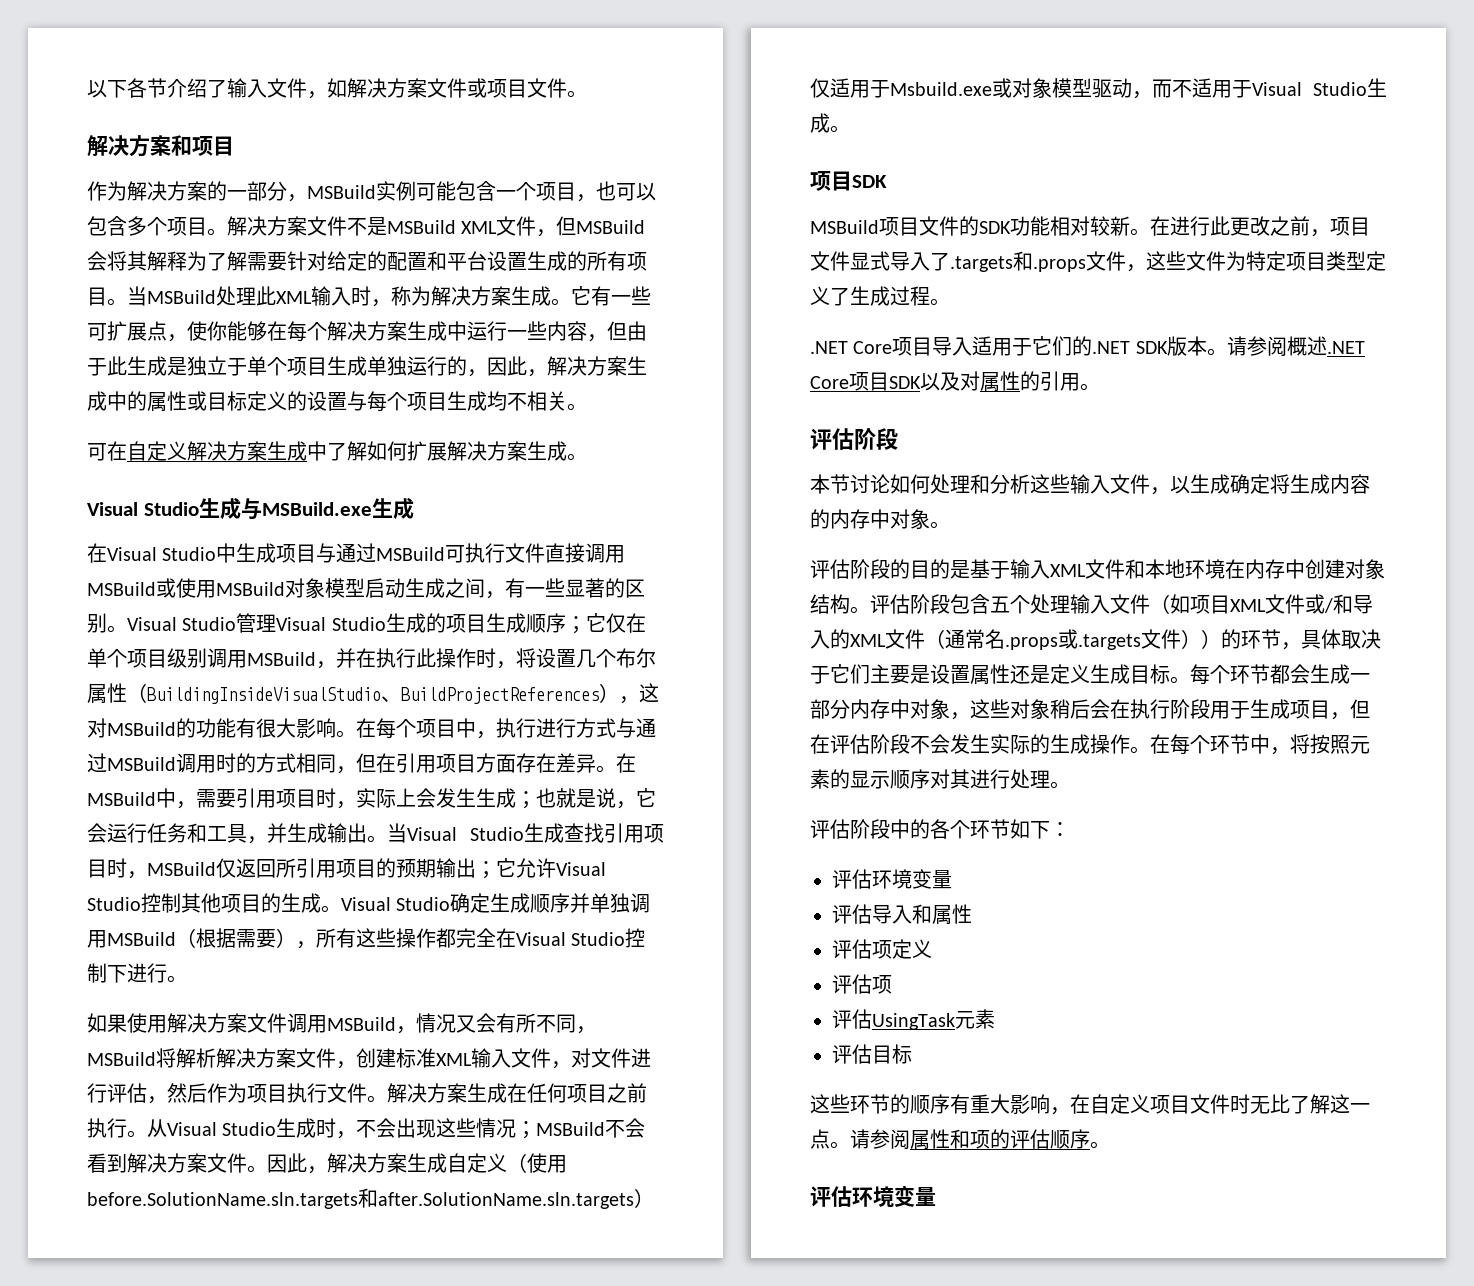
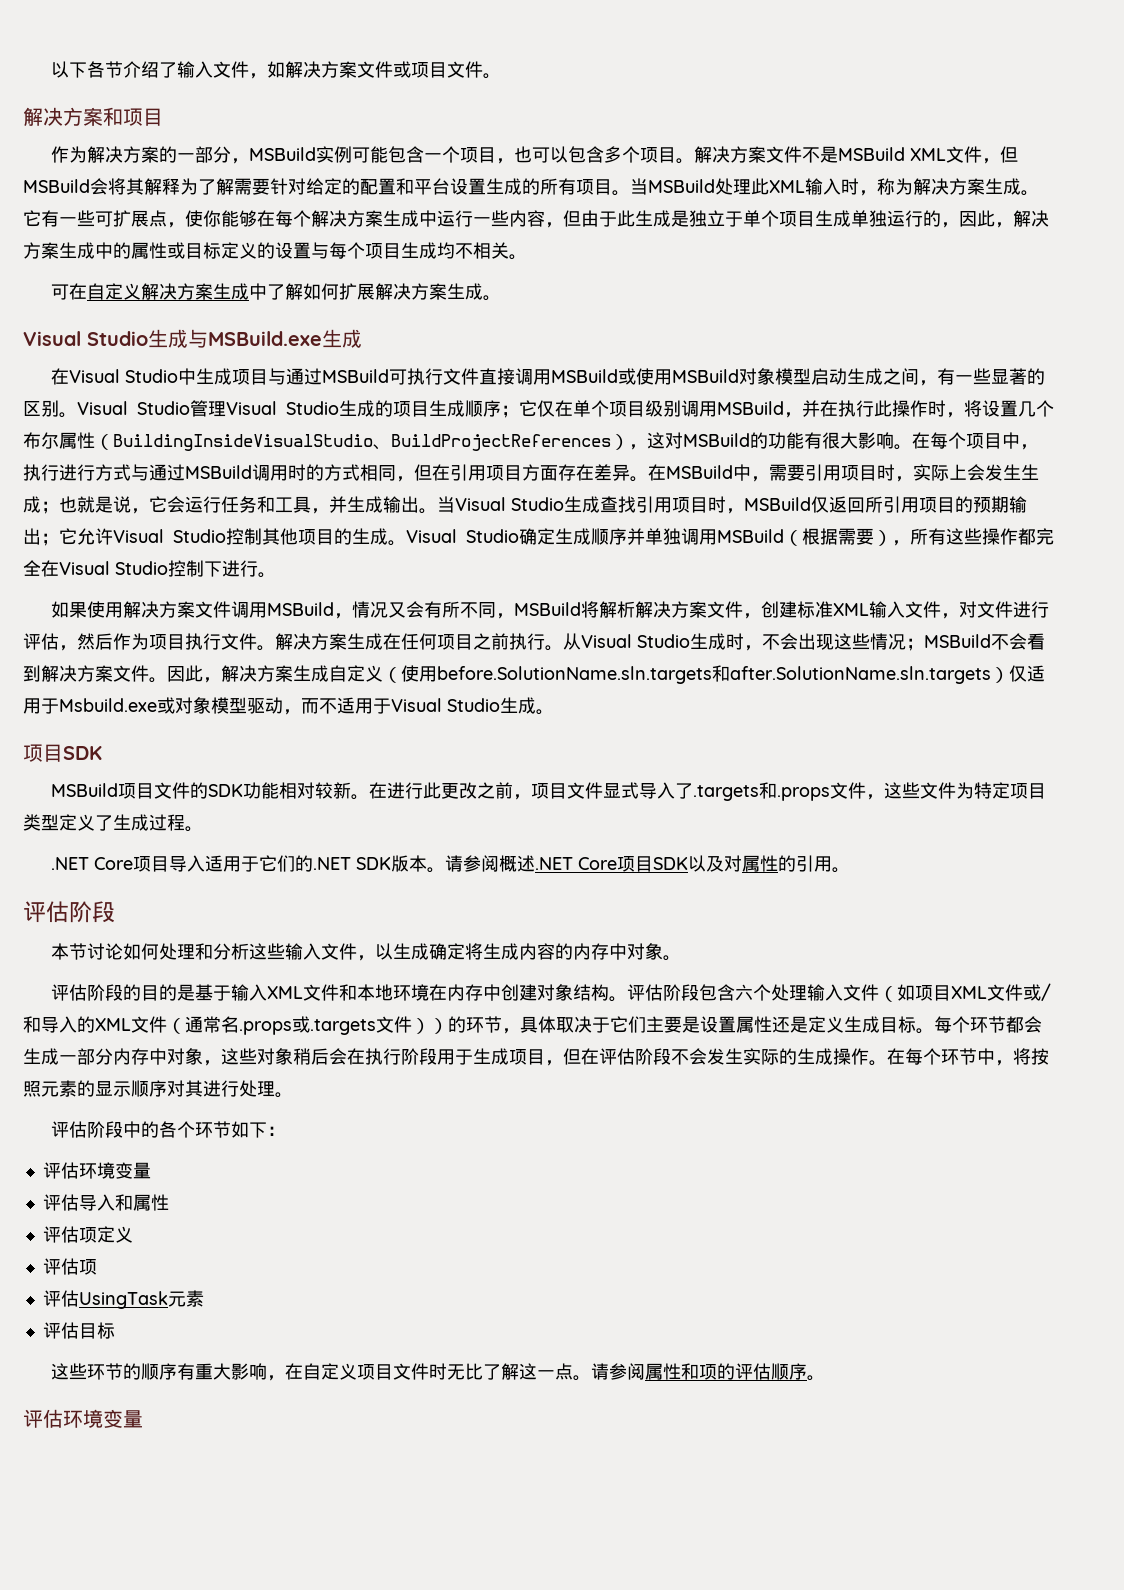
[990,596,1010,613] 五 -> [735,984,754,1001] 六

